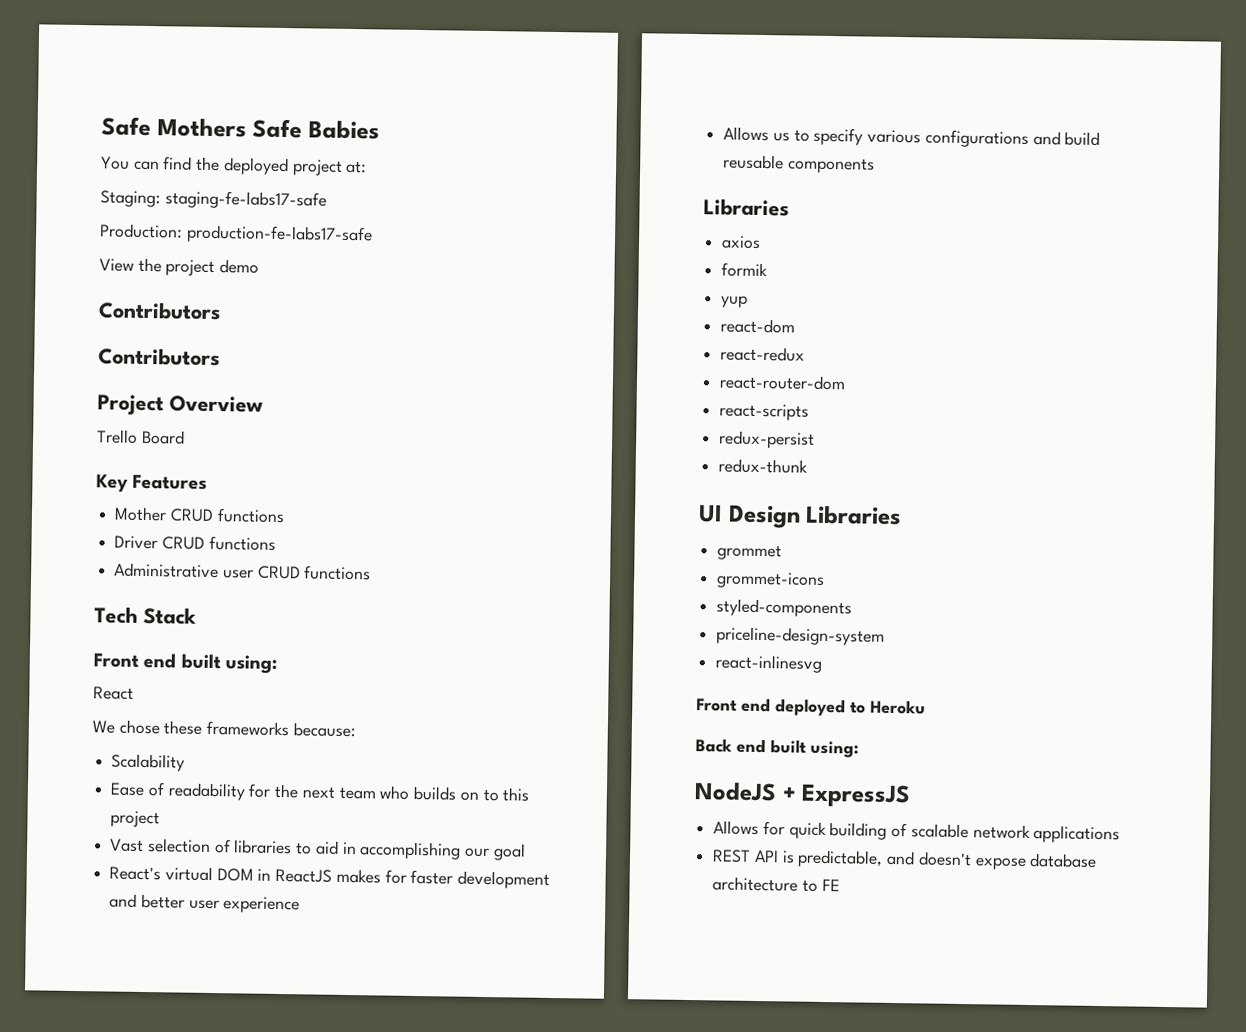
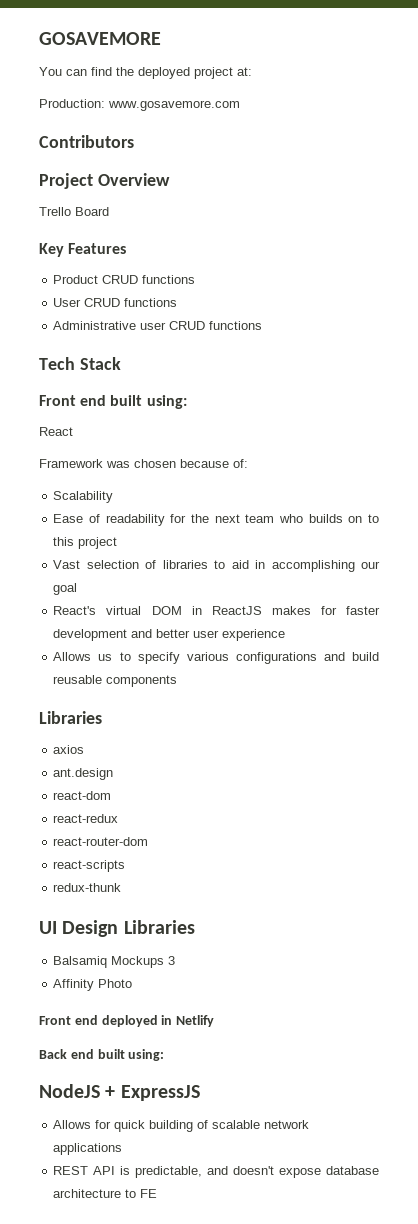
[101,116,380,140] Safe Mothers Safe Babies -> [39,32,161,45] GOSAVEMORE
[100,190,327,210] // Staging: staging-fe-labs17-safe -> (252, 71) none
[185,224,373,245] [99,257,260,276] [98,301,221,321] production-fe-labs17-safe // View the project demo // Contributors -> [108,100,240,111] www.gosavemore.com
[114,506,285,524] [114,535,159,550] Mother CRUD functions // Driver -> [53,275,196,284] [53,298,82,307] Product CRUD functions // User
[92,719,356,738] We chose these frameworks because: -> [39,459,248,468] Framework was chosen because of:
[721,262,769,278] [721,295,749,308] formik // yup -> [53,768,114,780] ant.design
[719,430,816,449] // redux-persist -> (126, 866) none
[717,544,783,561] [716,571,826,589] [716,598,853,618] [716,626,886,646] [715,654,823,673] grommet // grommet-icons // styled-components // priceline-design-system // react-inlinesvg -> [53,956,176,968] [53,979,133,991] Balsamiq Mockups 3 // Affinity Photo
[850,699,926,715] to Heroku -> [161,1015,215,1027] in Netlify

